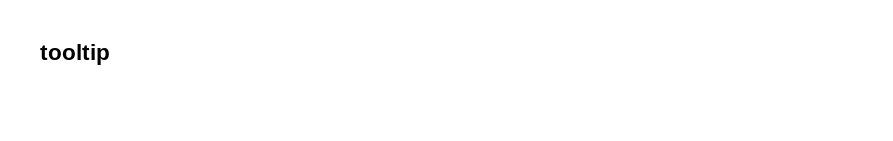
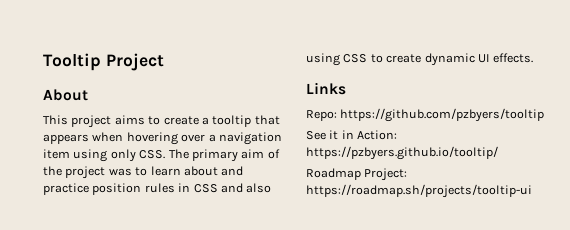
[40,44,110,65] tooltip -> [43,53,164,71] [43,89,88,101] [43,115,280,128] [43,132,282,145] [43,149,280,162] [43,166,244,179] [43,183,272,195] [306,53,534,66] [306,82,346,95] [306,108,545,122] [306,130,398,140] [306,146,498,160] [306,168,408,181] [306,184,532,198] Tooltip Project // About // This project aims to create a tooltip that appears when hovering over a navigation item using only CSS. The primary aim of the project was to learn about and practice position rules in CSS and also using CSS to create dynamic UI effects. // Links // Repo: https://github.com/pzbyers/tooltip // See it in Action: https://pzbyers.github.io/tooltip/ // Roadmap Project: https://roadmap.sh/projects/tooltip-ui

